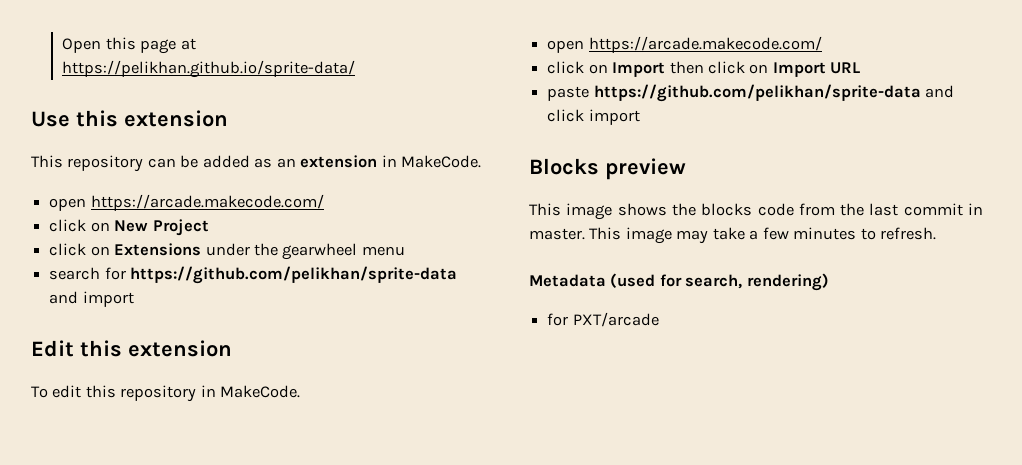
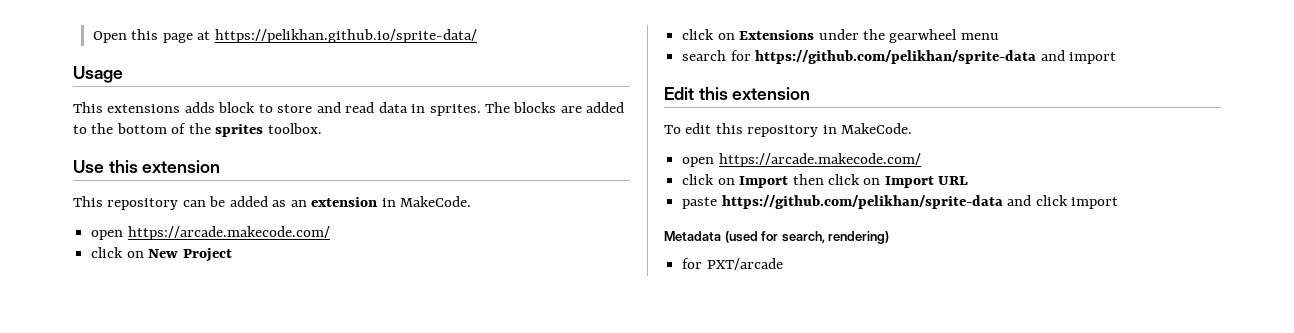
(356, 69) none -> [73,66,123,83] [73,102,625,116] [73,123,322,137] // Usage // This extensions adds block to store and read data in sprites. The blocks are added to the bottom of the sprites toolbox.
[529,158,686,180] [529,203,984,220] [529,227,937,244] // Blocks preview // This image shows the blocks code from the last commit in master. This image may take a few minutes to refresh. -> (1118, 203) none

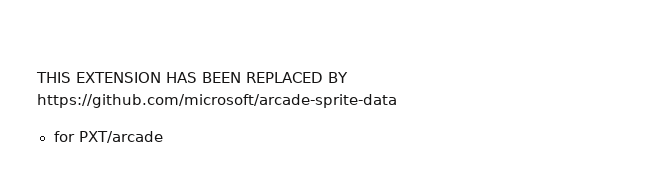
[92,29,477,43] [73,66,123,83] [73,102,625,116] [73,123,322,137] [73,160,221,173] [73,196,472,210] [91,226,330,240] [91,247,232,262] [682,29,999,43] [682,50,1116,64] [664,87,811,100] [664,123,913,137] [682,153,921,167] [682,174,969,188] [682,195,1118,209] [664,231,890,244] Open this page at https://pelikhan.github.io/sprite-data/ // Usage // This extensions adds block to store and read data in sprites. The blocks are added to the bottom of the sprites toolbox. // Use this extension // This repository can be added as an extension in MakeCode. // open https://arcade.makecode.com/ // click on New Project // click on Extensions under the gearwheel menu // search for https://github.com/pelikhan/sprite-data and import // Edit this extension // To edit this repository in MakeCode. // open https://arcade.makecode.com/ // click on Import then click on Import URL // paste https://github.com/pelikhan/sprite-data and click import // Metadata (used for search, rendering) -> [36,72,348,83] [37,94,397,108] THIS EXTENSION HAS BEEN REPLACED BY https://github.com/microsoft/arcade-sprite-data

